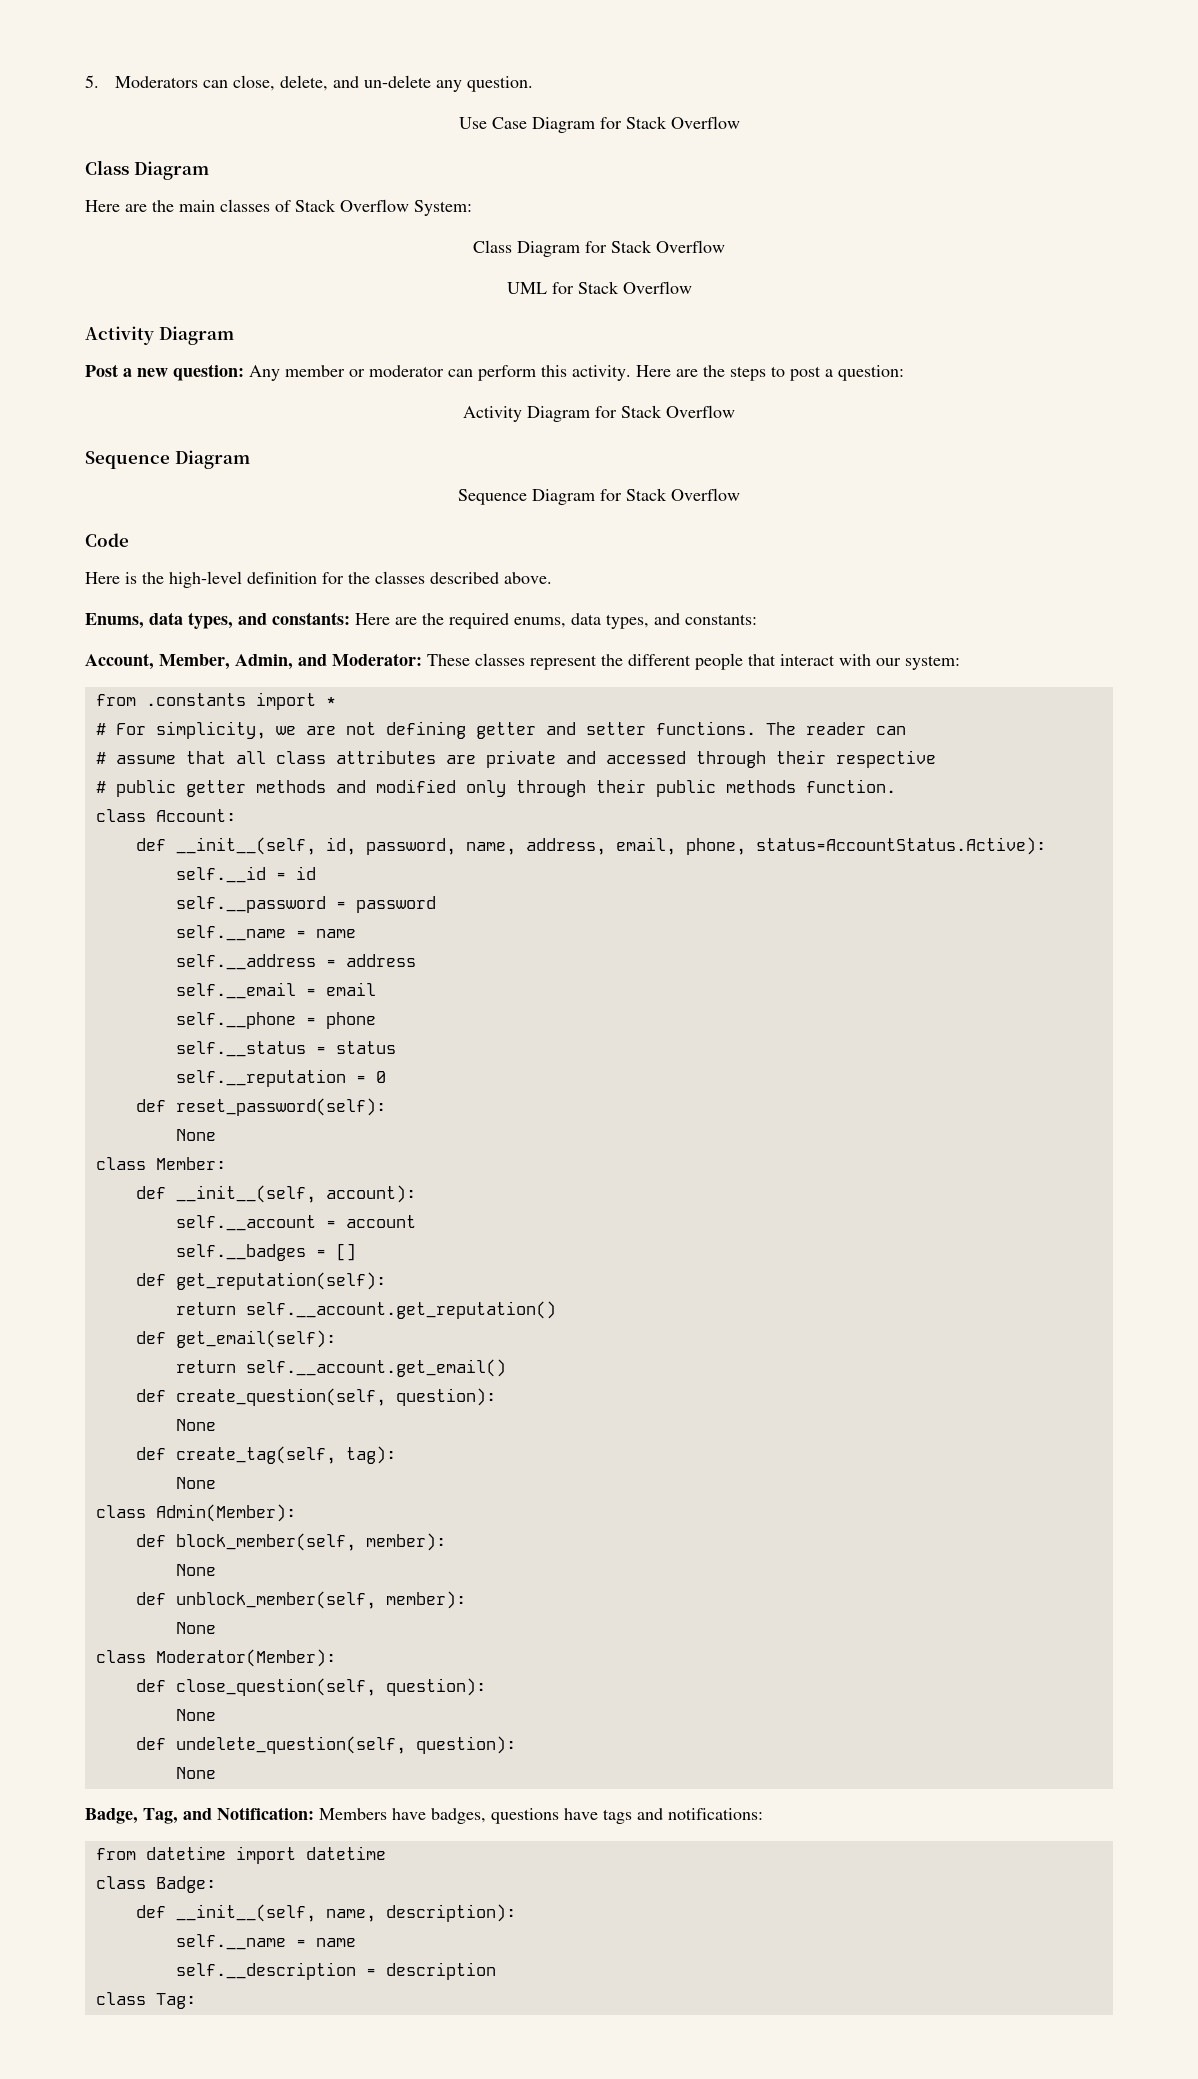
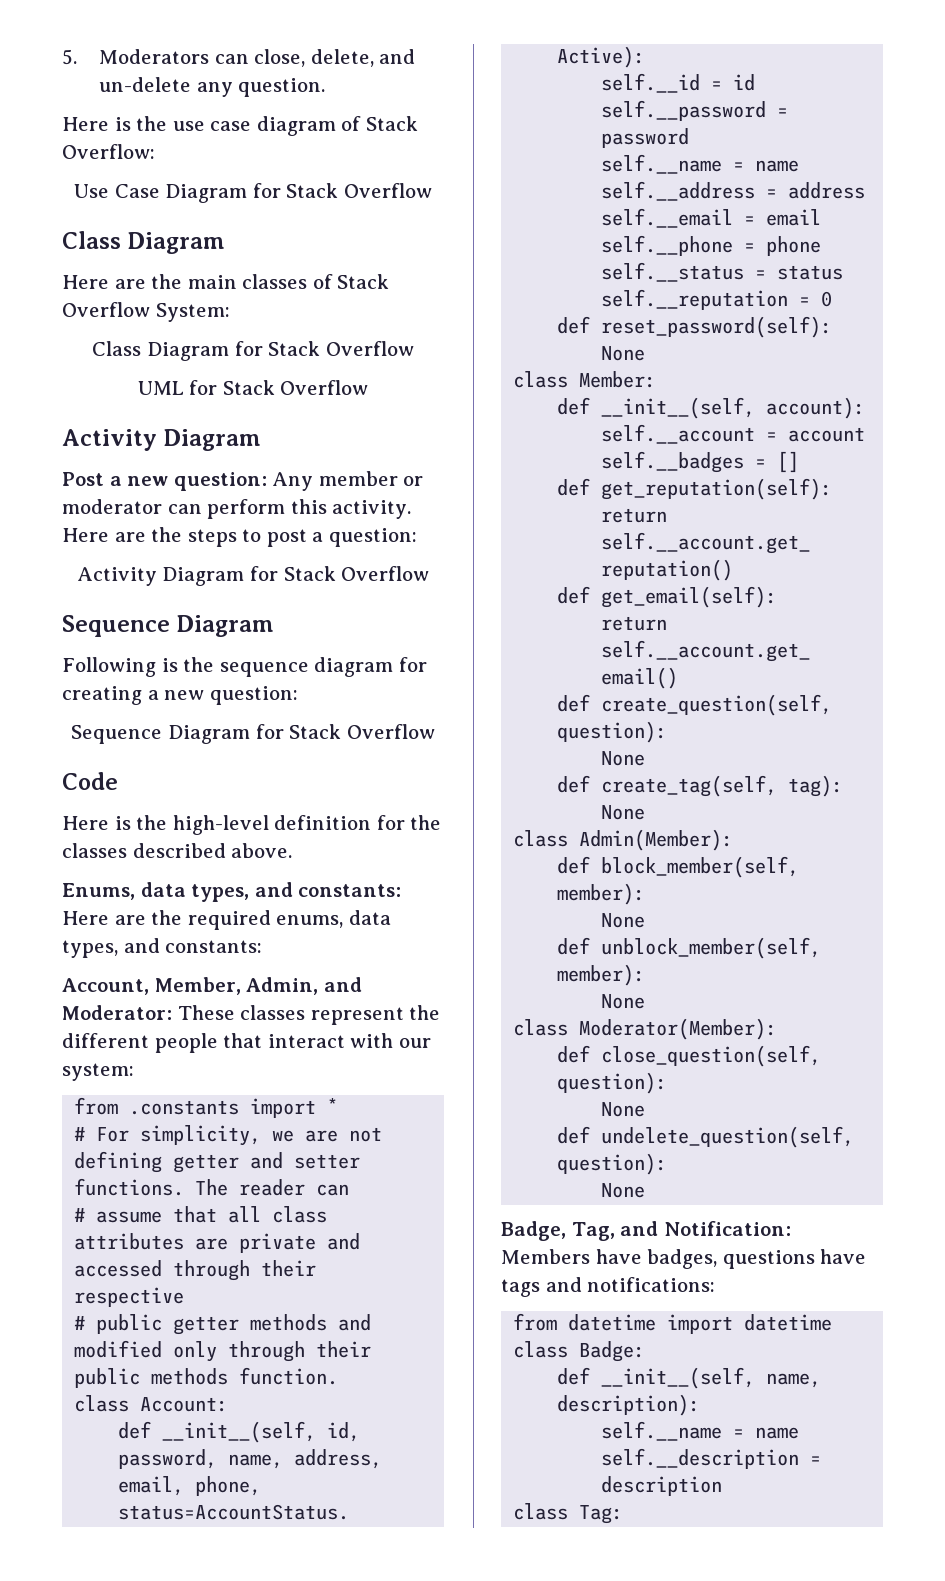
(534, 84) none -> [62,116,418,136] [62,144,155,159] // Here is the use case diagram of Stack Overflow:
(250, 459) none -> [62,657,427,677] [62,686,298,705] // Following is the sequence diagram for creating a new question:

